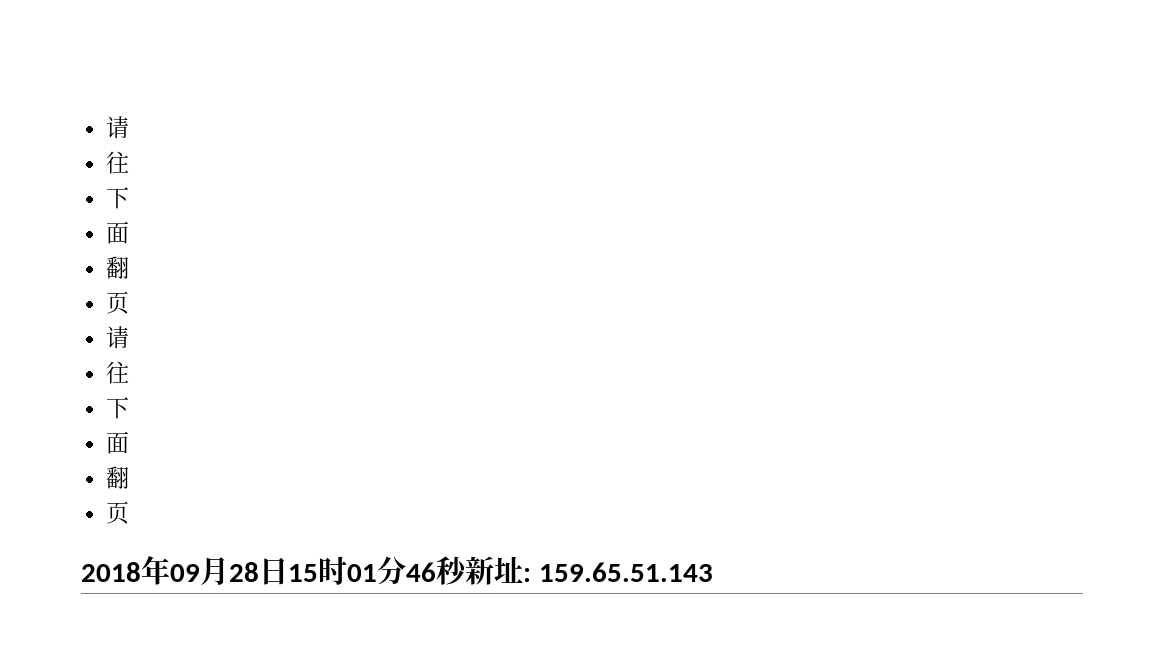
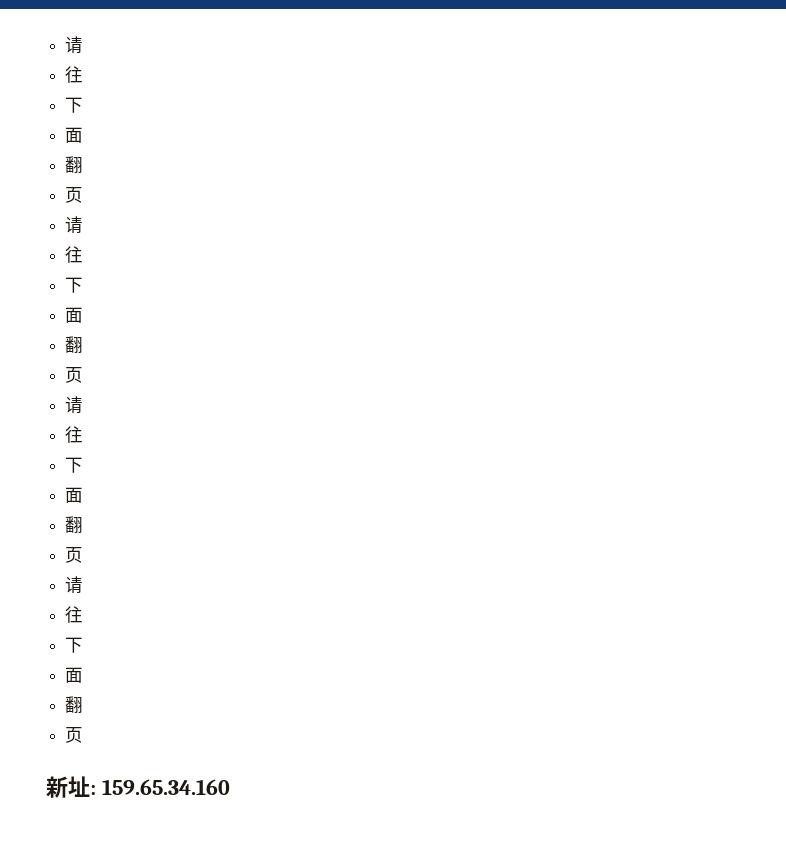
[106,116,130,139] [106,151,130,174] [106,187,130,209] [106,221,130,244] [106,256,130,279] [106,291,130,314] [106,326,130,349] [106,361,130,384] [106,397,130,419] [106,431,130,454] [106,466,130,489] [106,501,130,524] [81,556,467,585] 请 // 往 // 下 // 面 // 翻 // 页 // 请 // 往 // 下 // 面 // 翻 // 页 // 2018年09月28日15时01分46秒 -> [65,36,84,54] [65,66,84,83] [65,97,84,113] [65,127,84,143] [65,156,84,173] [65,187,84,203] [65,216,84,234] [65,246,84,263] [65,277,84,293] [65,307,84,323] [65,336,84,353] [65,367,84,383] [65,396,84,414] [65,426,84,443] [65,457,84,473] [65,487,84,503] [65,516,84,533] [65,547,84,563] [65,576,84,594] [65,606,84,623] [65,637,84,653] [65,667,84,683] [65,696,84,713] [65,727,84,743] 请 // 往 // 下 // 面 // 翻 // 页 // 请 // 往 // 下 // 面 // 翻 // 页 // 请 // 往 // 下 // 面 // 翻 // 页 // 请 // 往 // 下 // 面 // 翻 // 页 //
[538,562,713,582] 159.65.51.143 -> [101,779,230,795] 159.65.34.160

